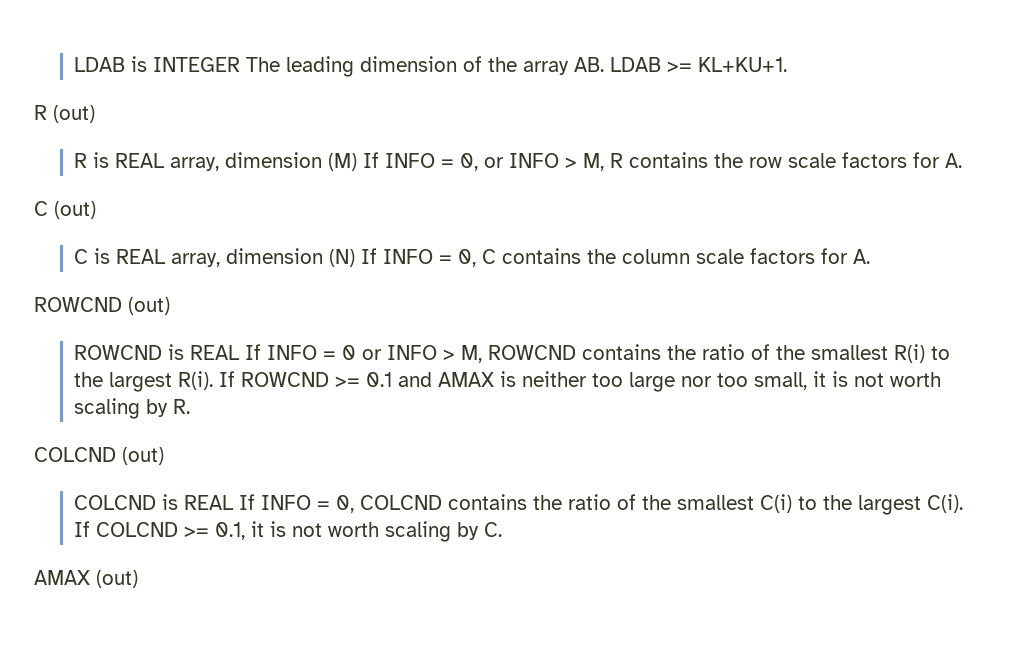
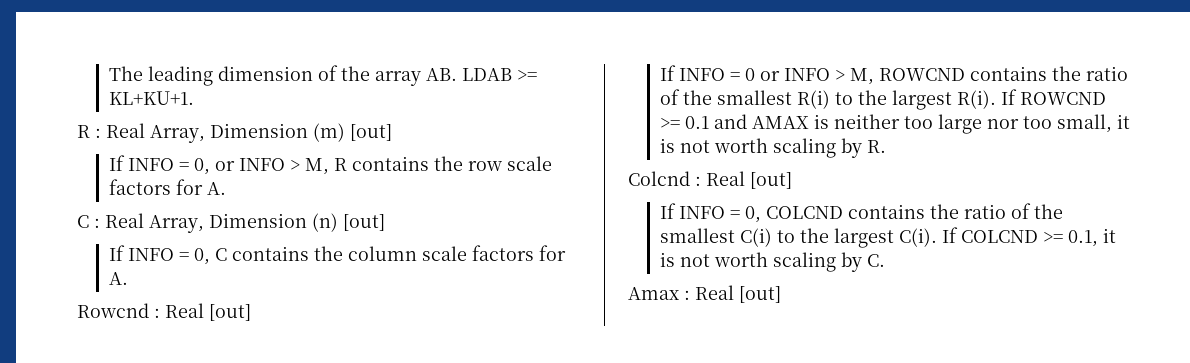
[74,56,241,72] LDAB is INTEGER -> (108, 73) none
[53,105,95,123] [74,152,358,171] (out) // R is REAL array, dimension (M) -> [95,123,392,143] : Real Array, Dimension (m) [out] //
[54,201,96,219] [74,248,356,267] (out) // C is REAL array, dimension (N) -> [94,213,385,233] : Real Array, Dimension (n) [out] //
[34,297,170,315] [74,344,241,360] ROWCND (out) // ROWCND is REAL -> [77,303,251,321] Rowcnd : Real [out] //
[34,447,164,465] [74,494,235,510] COLCND (out) // COLCND is REAL -> [628,171,792,189] Colcnd : Real [out] //
[34,570,138,588] AMAX (out) -> [628,285,781,303] Amax : Real [out]

